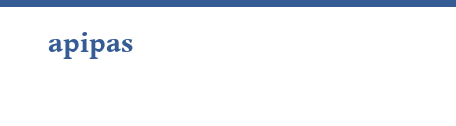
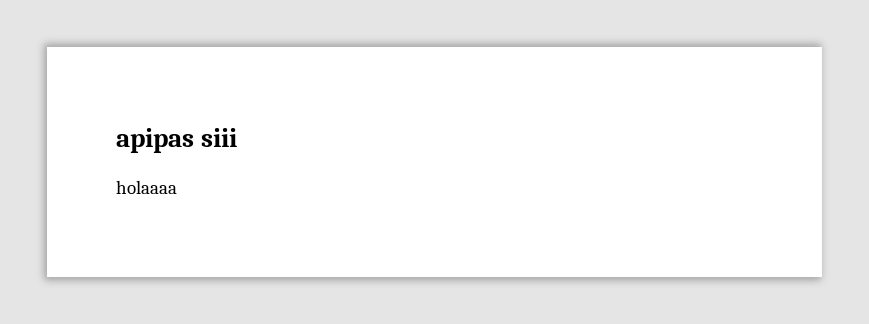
(133, 45) none -> [201,128,238,147] [116,180,177,194] siii // holaaaa

